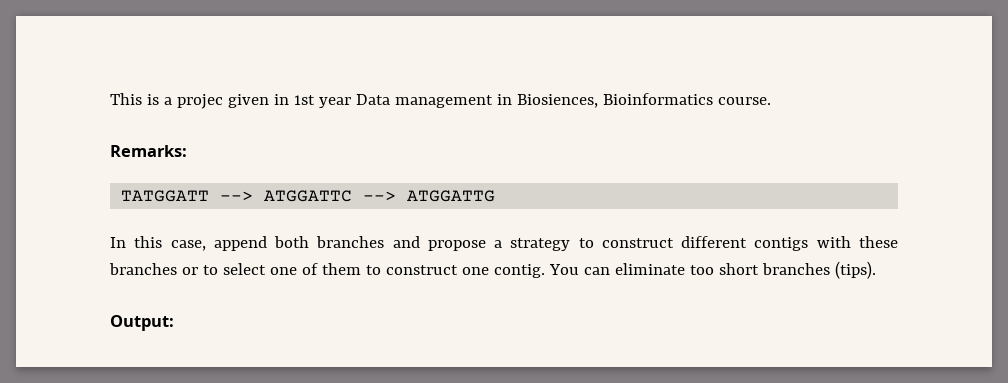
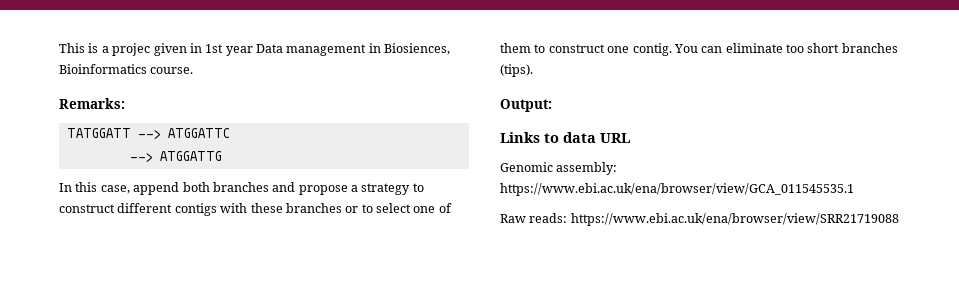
(353, 196) none -> (230, 133) //
(174, 323) none -> [500,132,630,143] [500,162,618,175] [500,183,854,196] [500,213,899,226] // Links to data URL // Genomic assembly: https://www.ebi.ac.uk/ena/browser/view/GCA_011545535.1 // Raw reads: https://www.ebi.ac.uk/ena/browser/view/SRR21719088

